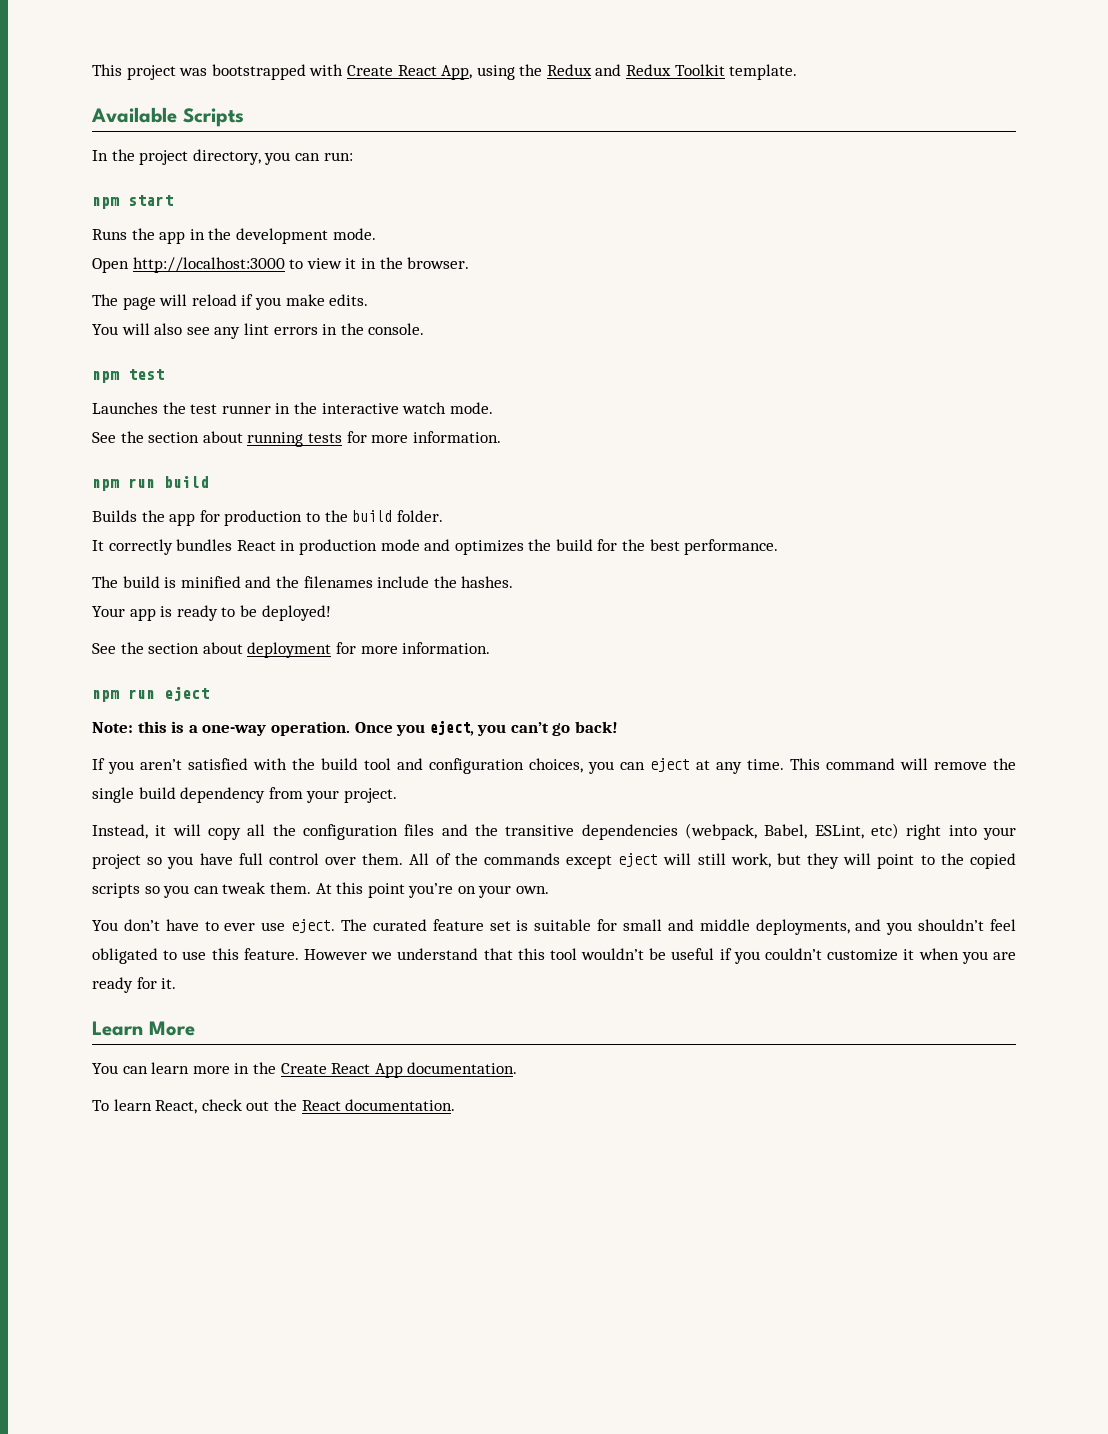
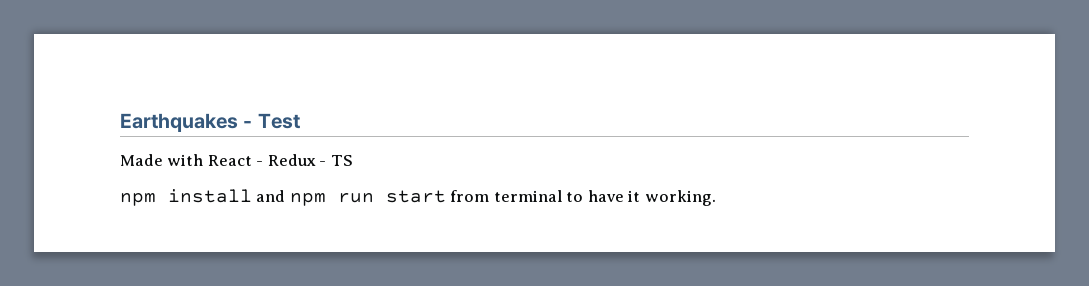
[92,64,798,80] [91,107,244,127] [92,149,353,165] [92,195,173,209] [92,228,376,244] [92,257,470,273] [92,294,369,310] [92,323,425,339] [92,369,164,383] [92,402,493,414] [92,431,501,447] [92,476,209,491] [92,510,443,526] [92,539,779,555] [92,576,514,588] [92,605,331,621] [92,642,491,658] [92,686,209,702] [92,720,619,736] [92,758,1016,774] [92,787,397,803] [92,823,1017,840] [92,853,1016,869] [92,882,550,898] [92,919,1017,935] [92,948,1016,964] [92,977,177,993] [92,1021,195,1036] [92,1062,518,1078] [92,1099,456,1114] This project was bootstrapped with Create React App, using the Redux and Redux Toolkit template. // Available Scripts // In the project directory, you can run: // npm start // Runs the app in the development mode. // Open http://localhost:3000 to view it in the browser. // The page will reload if you make edits. // You will also see any lint errors in the console. // npm test // Launches the test runner in the interactive watch mode. // See the section about running tests for more information. // npm run build // Builds the app for production to the build folder. // It correctly bundles React in production mode and optimizes the build for the best performance. // The build is minified and the filenames include the hashes. // Your app is ready to be deployed! // See the section about deployment for more information. // npm run eject // Note: this is a one-way operation. Once you eject, you can’t go back! // If you aren’t satisfied with the build tool and configuration choices, you can eject at any time. This command will remove the single build dependency from your project. // Instead, it will copy all the configuration files and the transitive dependencies (webpack, Babel, ESLint, etc) right into your project so you have full control over them. All of the commands except eject will still work, but they will point to the copied scripts so you can tweak them. At this point you’re on your own. // You don’t have to ever use eject. The curated feature set is suitable for small and middle deployments, and you shouldn’t feel obligated to use this feature. However we understand that this tool wouldn’t be useful if you couldn’t customize it when you are ready for it. // Learn More // You can learn more in the Create React App documentation. // To learn React, check out the React documentation. -> [120,113,300,132] [120,154,353,166] [120,189,716,206] Earthquakes - Test // Made with React - Redux - TS // npm install and npm run start from terminal to have it working.

